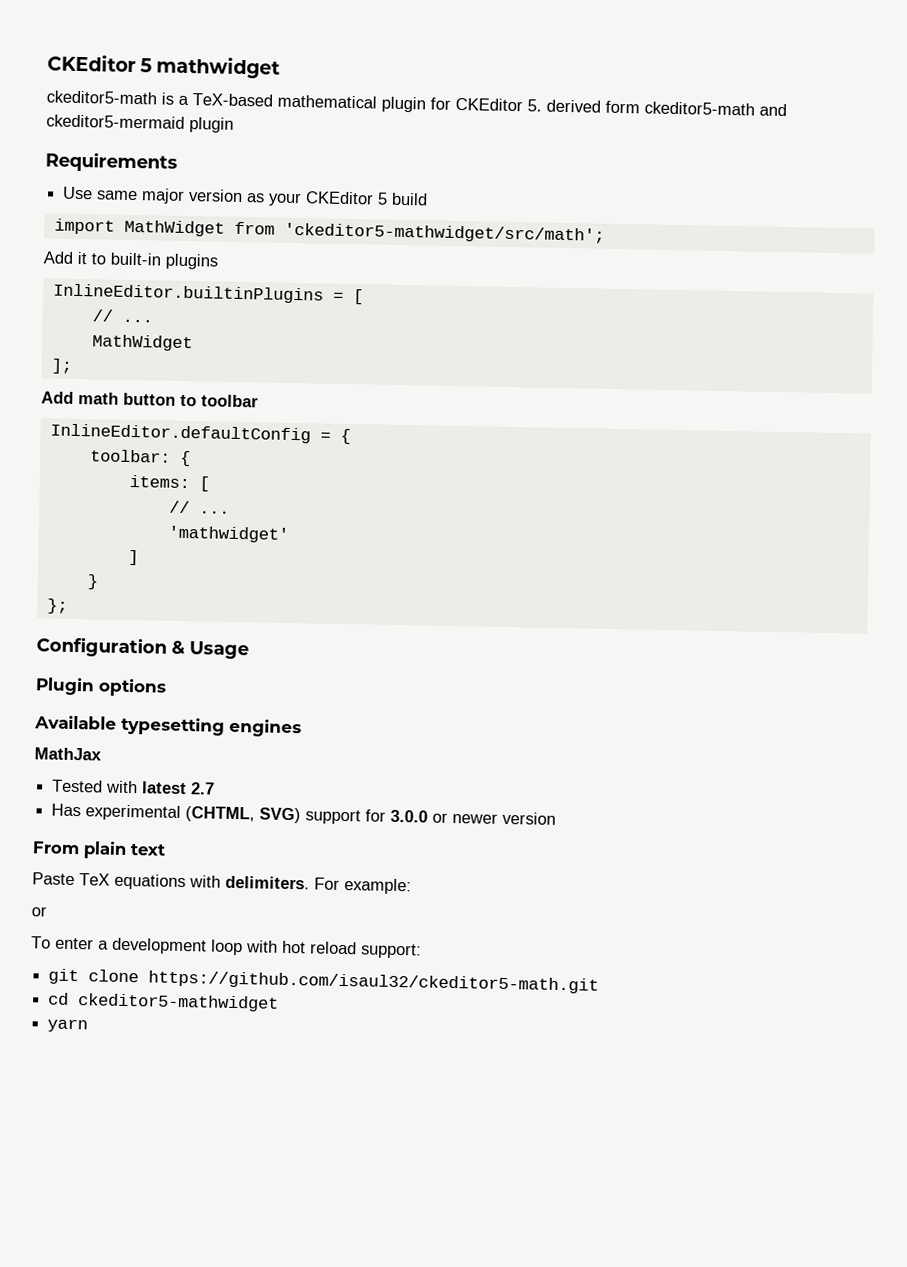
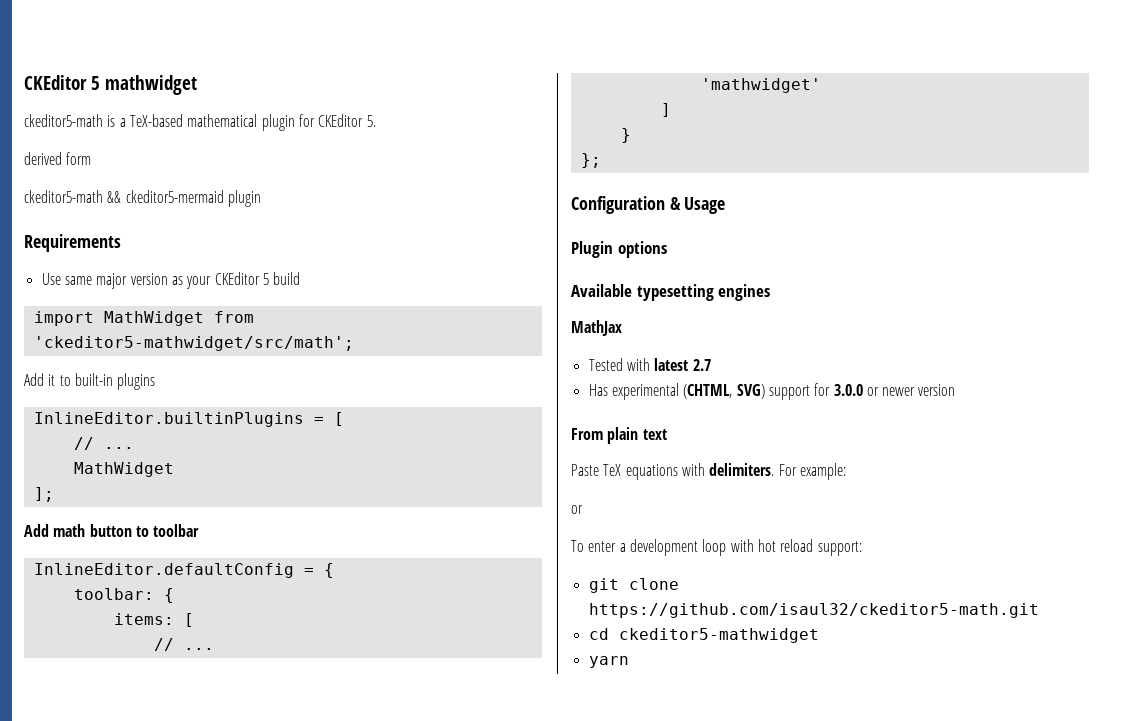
(542, 105) none -> (376, 121) //
[644,101,787,117] ckeditor5-math and -> [24,190,122,203] // ckeditor5-math &&

